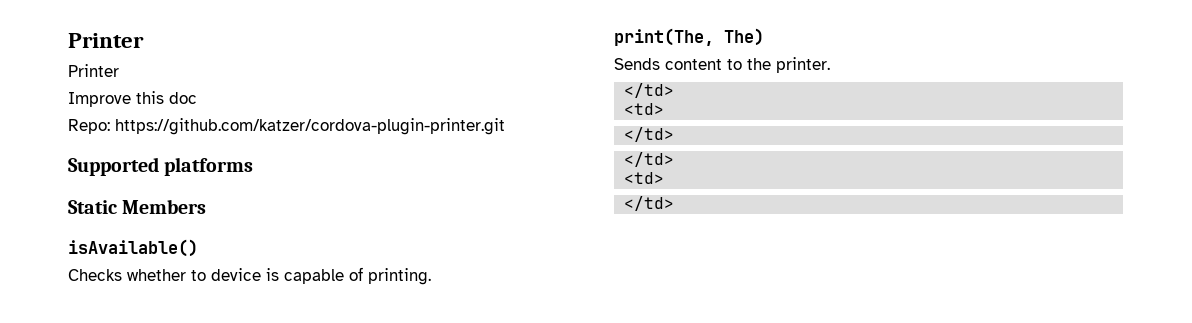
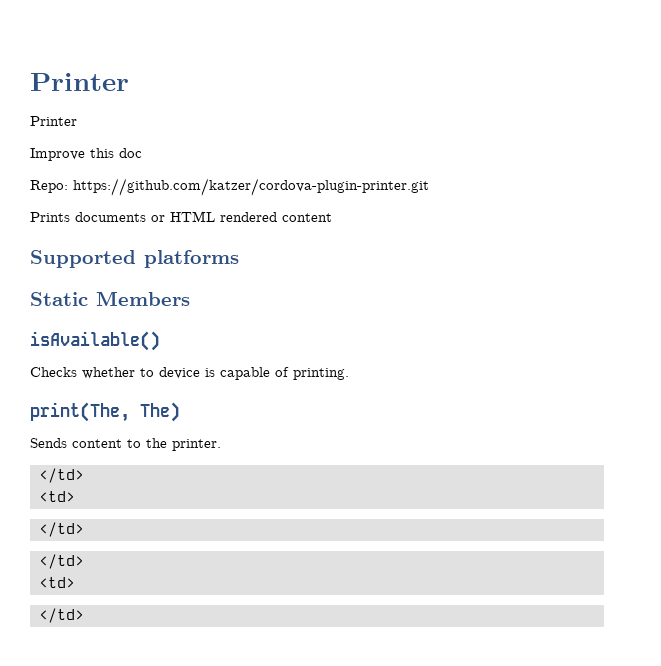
(505, 126) none -> [30,211,332,222] // Prints documents or HTML rendered content

